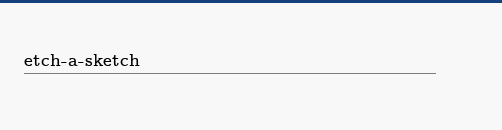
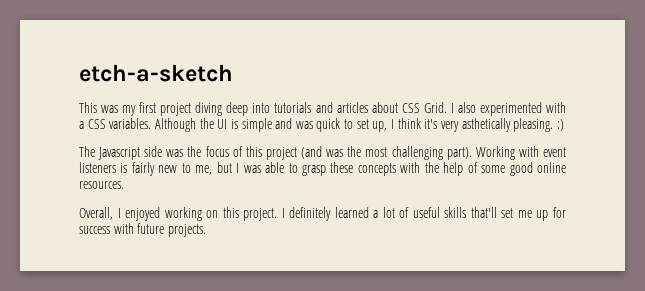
(140, 60) none -> [79,102,566,116] [79,118,564,132] [79,146,566,160] [79,162,566,176] [79,181,124,189] [79,207,567,221] [79,223,206,237] // This was my first project diving deep into tutorials and articles about CSS Grid. I also experimented with a CSS variables. Although the UI is simple and was quick to set up, I think it's very asthetically pleasing. :) // The Javascript side was the focus of this project (and was the most challenging part). Working with event listeners is fairly new to me, but I was able to grasp these concepts with the help of some good online resources. // Overall, I enjoyed working on this project. I definitely learned a lot of useful skills that'll set me up for success with future projects.

